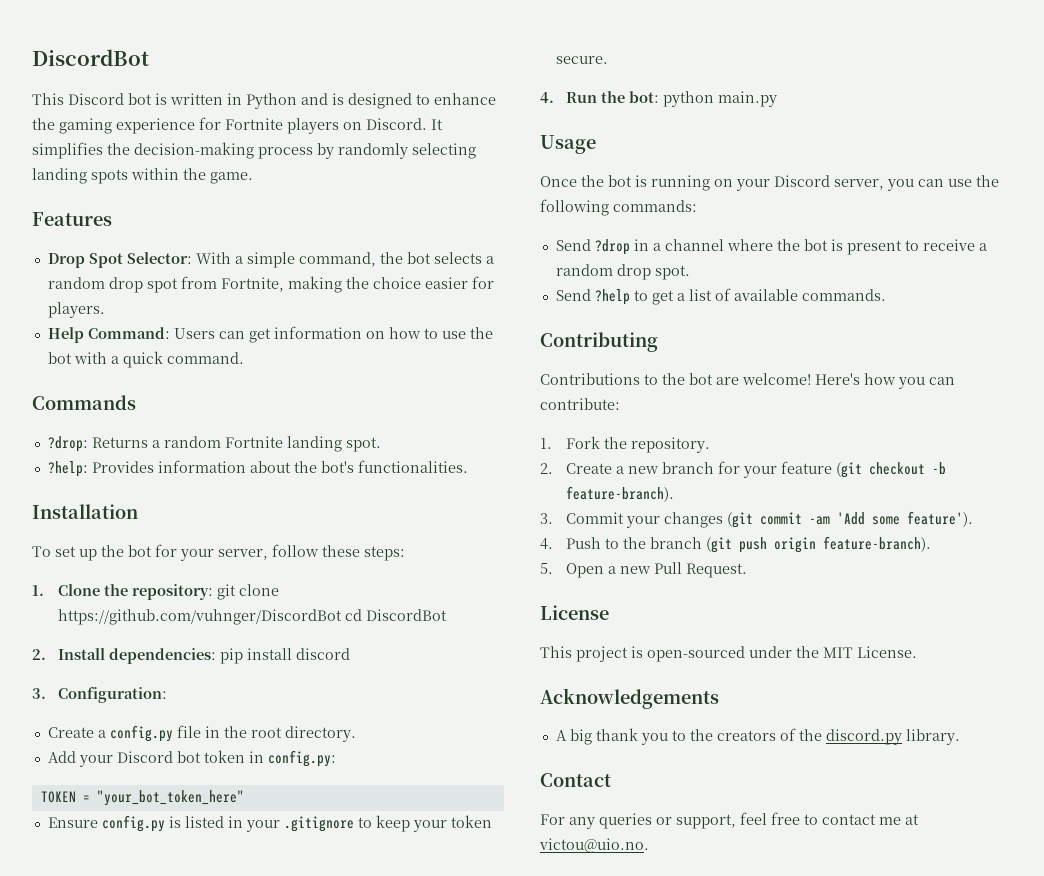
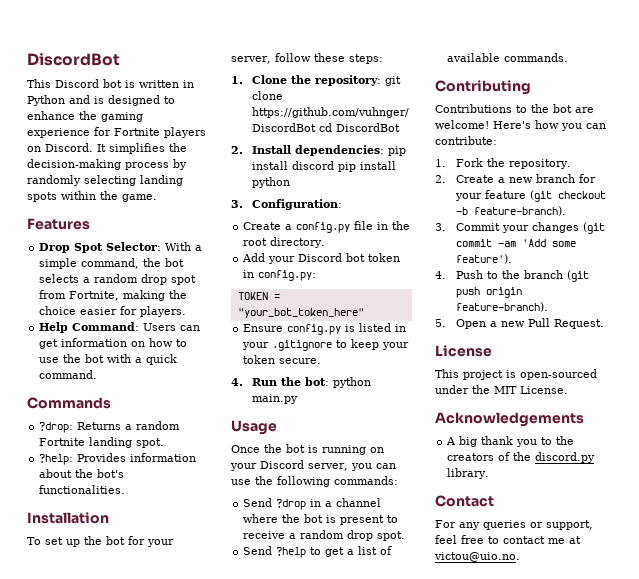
(350, 654) none -> [338,161,397,172] [252,177,291,188] pip install python

